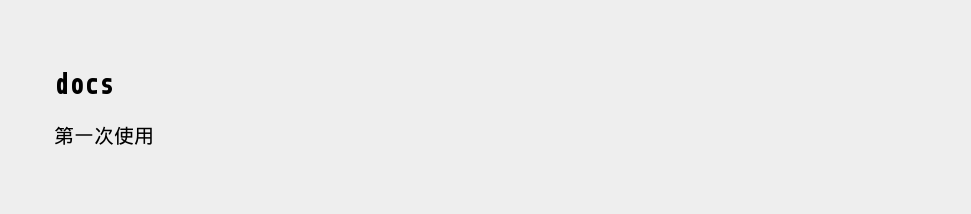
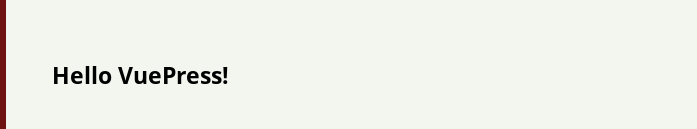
[54,72,114,94] [54,126,154,145] docs // 第一次使用 -> [52,66,230,84] Hello VuePress!

